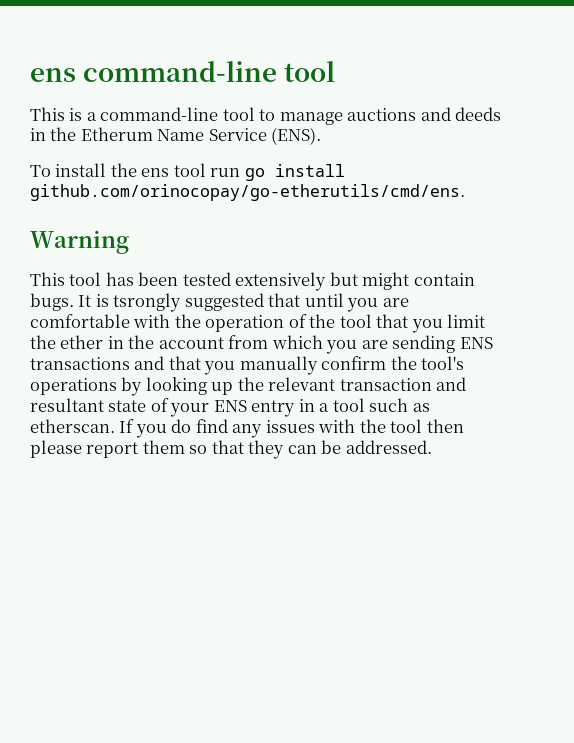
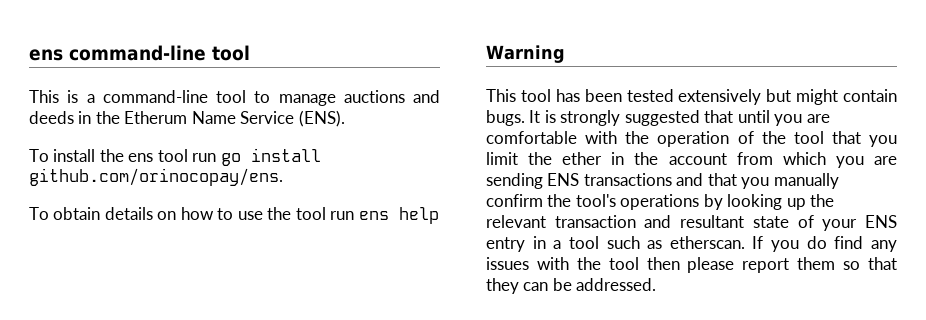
[30,184,465,201] github.com/orinocopay/go-etherutils/cmd/ens. -> [29,168,283,186] [29,207,439,224] github.com/orinocopay/ens. // To obtain details on how to use the tool run ens help
[113,293,182,312] tsrongly -> [560,110,621,126] strongly

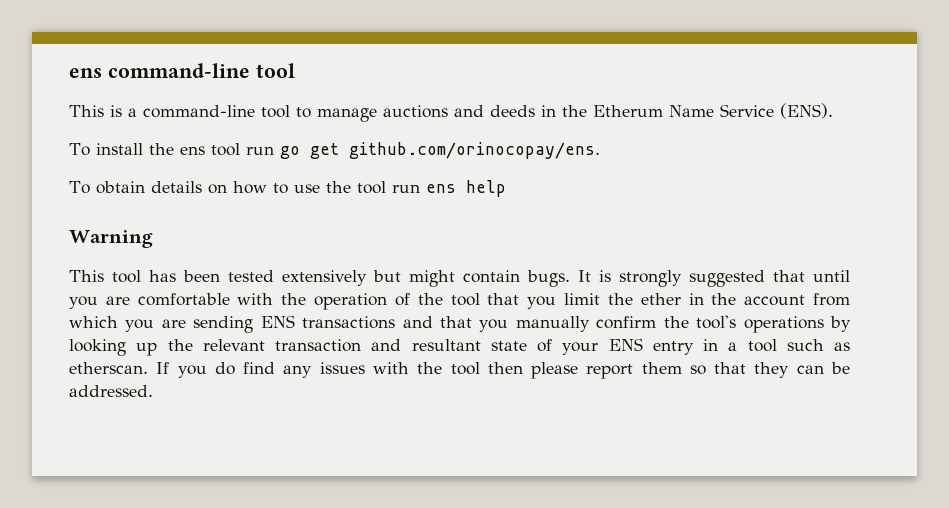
[250,148,321,162] install -> [309,143,339,159] get

